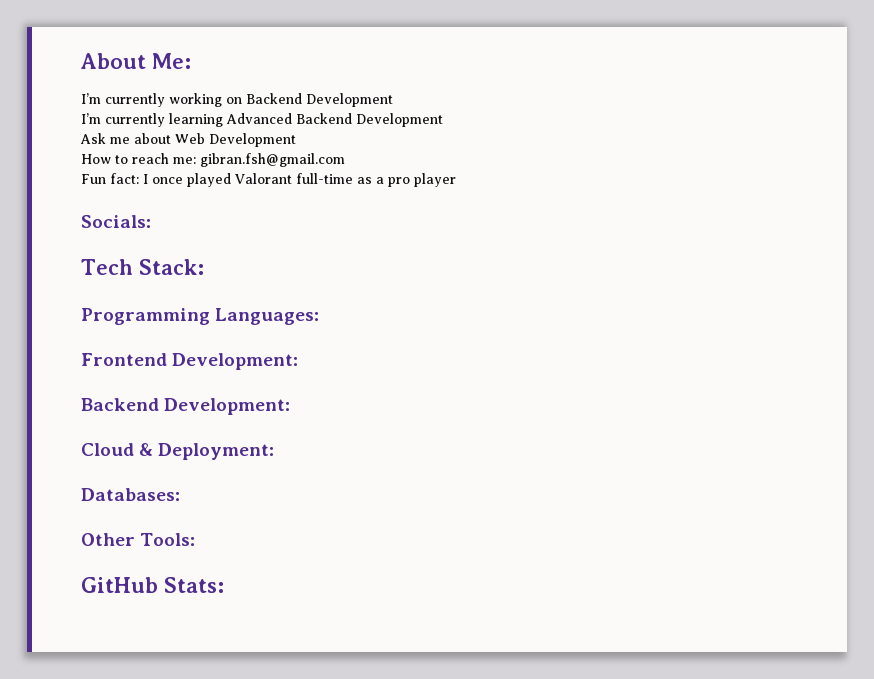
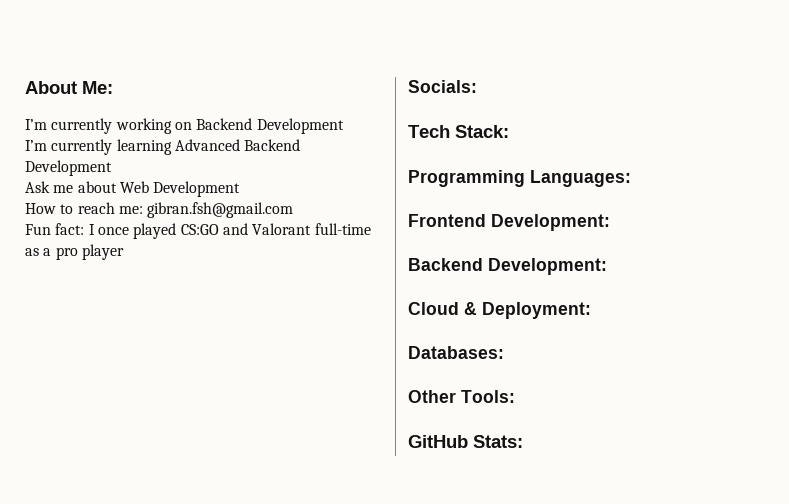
(231, 180) none -> [180,223,248,235] CS:GO and

